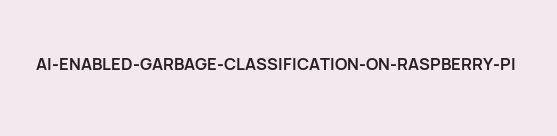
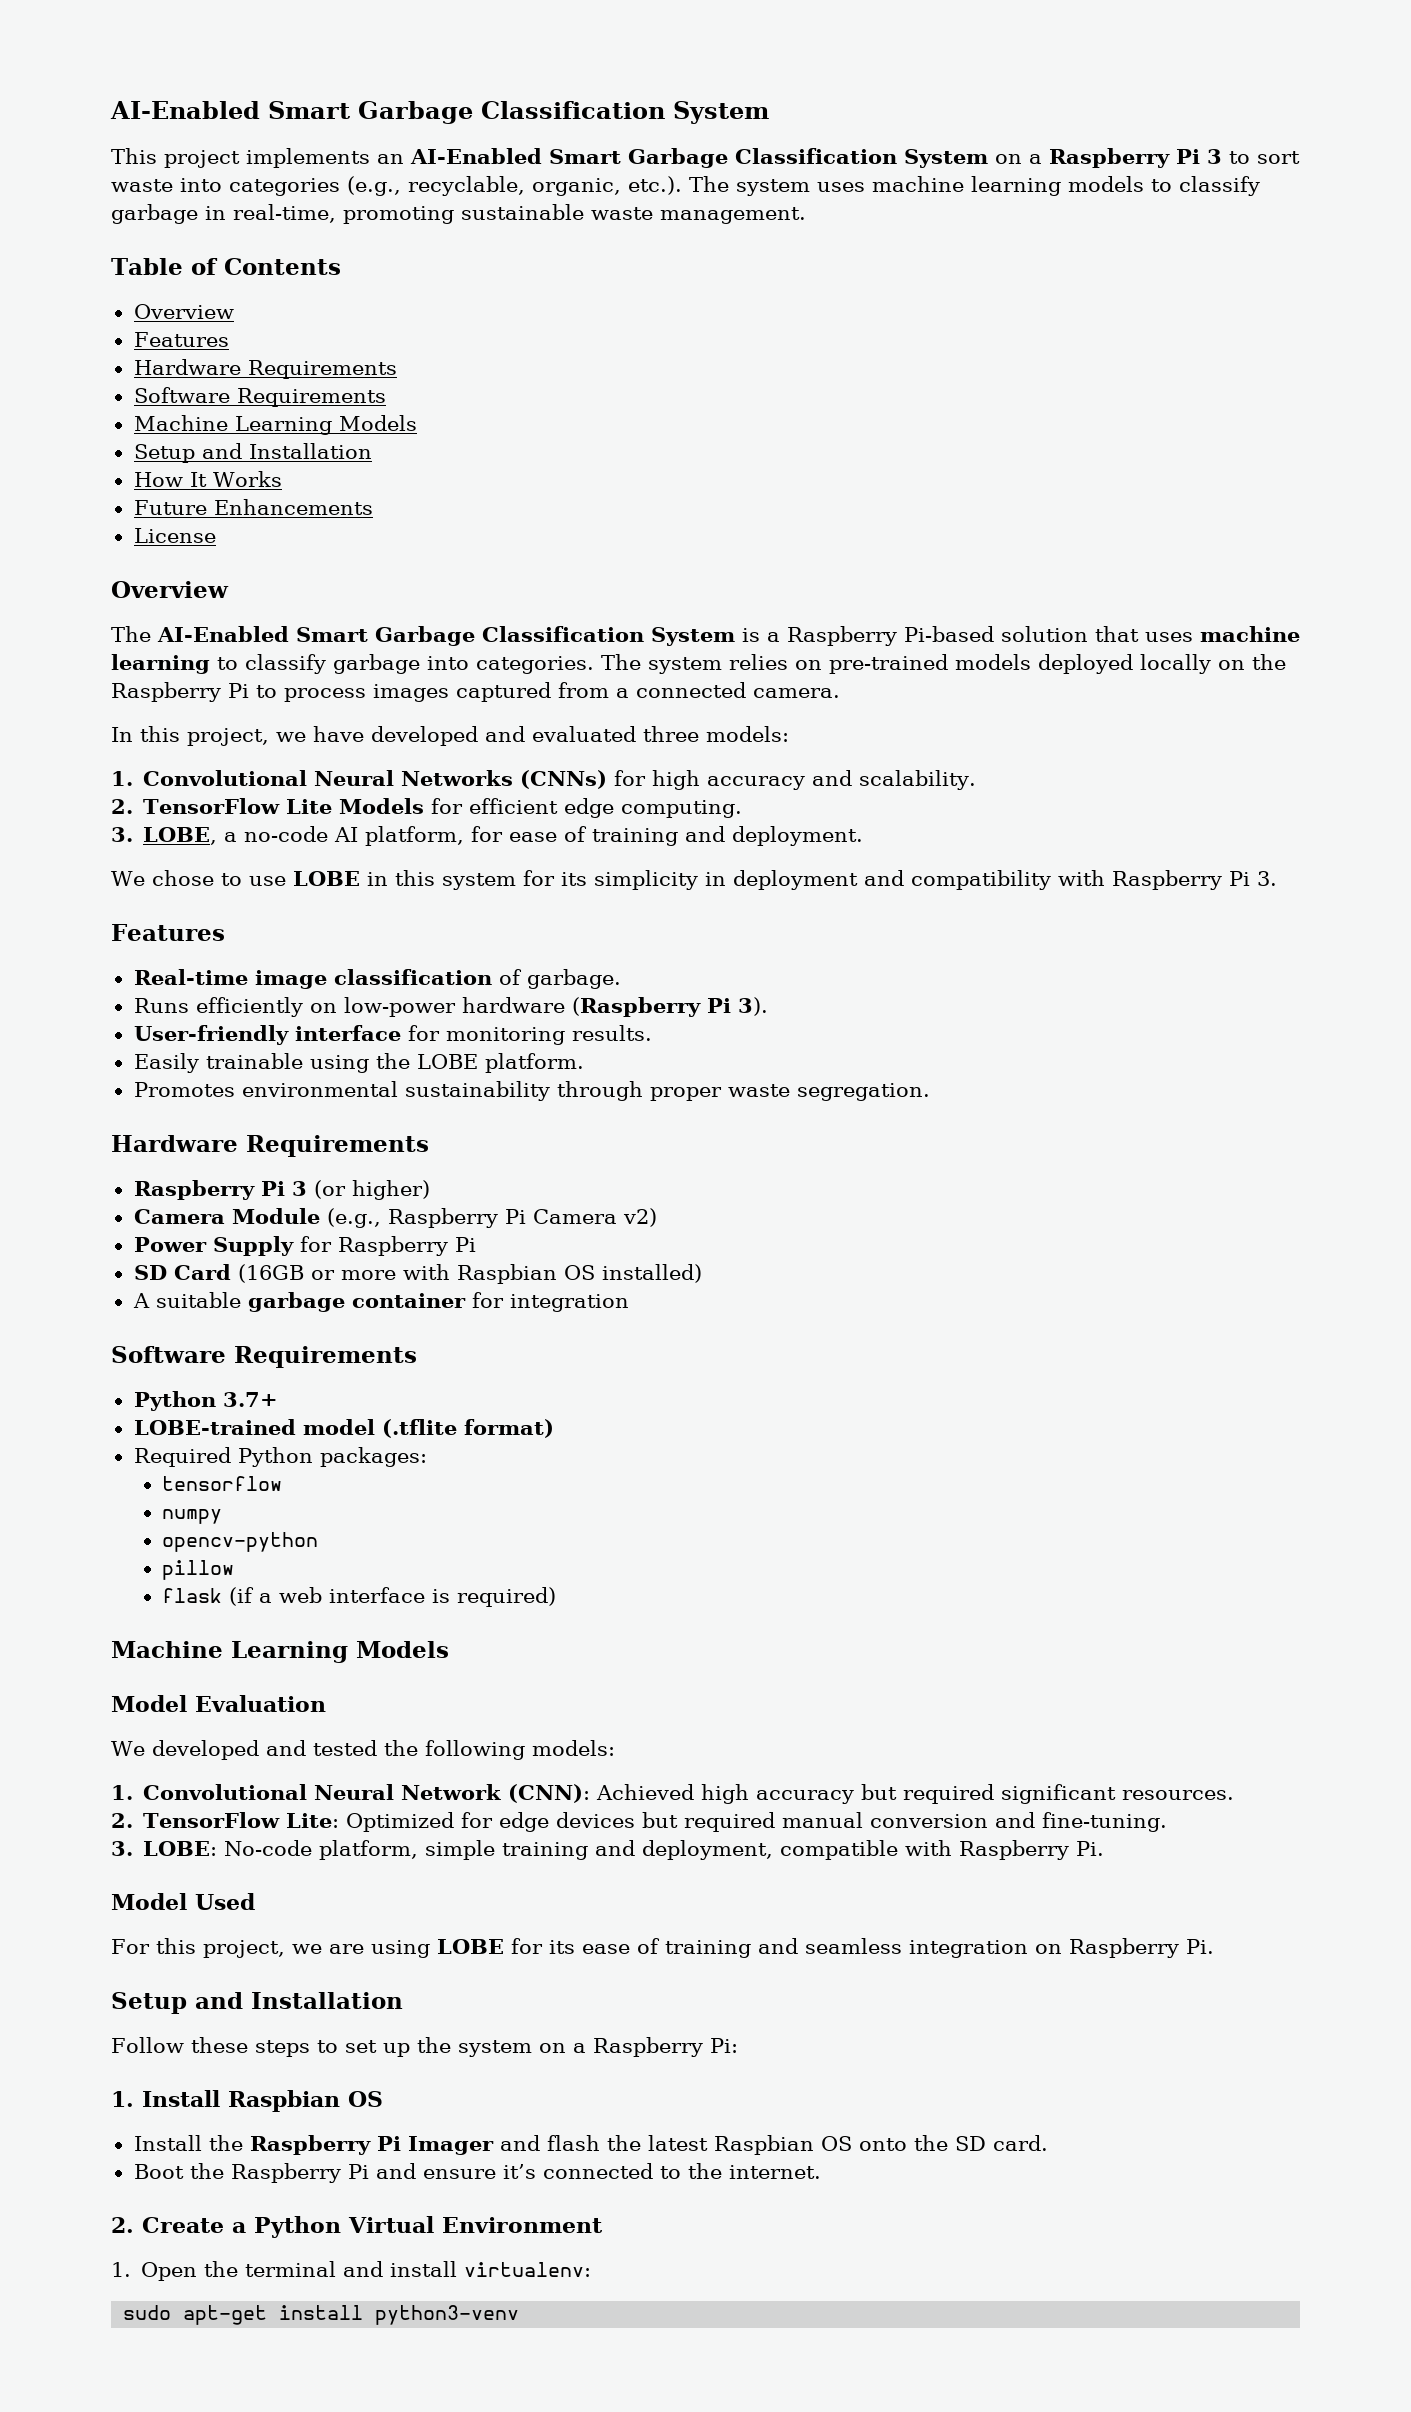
[36,58,516,70] AI-ENABLED-GARBAGE-CLASSIFICATION-ON-RASPBERRY-PI -> [110,101,769,124] [111,148,1300,168] [111,176,1260,196] [111,204,806,224] [111,258,341,275] [133,304,234,319] [133,332,229,347] [133,359,397,379] [133,387,386,407] [133,415,417,435] [133,443,372,463] [133,471,282,487] [133,499,373,515] [133,528,216,543] [111,581,229,598] [111,626,1300,646] [111,654,1286,674] [111,682,840,702] [111,726,789,746] [111,770,977,790] [111,798,743,818] [111,826,864,846] [111,870,1277,890] [111,924,225,941] [133,969,621,989] [133,997,768,1017] [133,1025,652,1045] [133,1053,584,1073] [133,1081,930,1101] [111,1135,429,1157] [133,1180,430,1200] [133,1208,657,1228] [133,1236,476,1256] [133,1264,702,1284] [132,1292,629,1312] [111,1346,417,1368] [133,1391,278,1411] [133,1419,554,1438] [133,1447,427,1467] [161,1476,282,1491] [161,1509,222,1524] [161,1532,318,1552] [161,1560,234,1580] [161,1587,556,1607] [111,1641,449,1663] [111,1695,326,1712] [111,1740,615,1760] [111,1784,1235,1804] [111,1812,1168,1832] [111,1840,1105,1860] [111,1893,255,1910] [111,1938,1214,1958] [111,1992,403,2014] [111,2037,738,2057] [111,2090,383,2112] [133,2135,1048,2155] [133,2163,821,2183] [111,2216,603,2238] [111,2261,592,2281] [123,2305,520,2325] AI-Enabled Smart Garbage Classification System // This project implements an AI-Enabled Smart Garbage Classification System on a Raspberry Pi 3 to sort waste into categories (e.g., recyclable, organic, etc.). The system uses machine learning models to classify garbage in real-time, promoting sustainable waste management. // Table of Contents // Overview // Features // Hardware Requirements // Software Requirements // Machine Learning Models // Setup and Installation // How It Works // Future Enhancements // License // Overview // The AI-Enabled Smart Garbage Classification System is a Raspberry Pi-based solution that uses machine learning to classify garbage into categories. The system relies on pre-trained models deployed locally on the Raspberry Pi to process images captured from a connected camera. // In this project, we have developed and evaluated three models: // 1. Convolutional Neural Networks (CNNs) for high accuracy and scalability. // 2. TensorFlow Lite Models for efficient edge computing. // 3. LOBE, a no-code AI platform, for ease of training and deployment. // We chose to use LOBE in this system for its simplicity in deployment and compatibility with Raspberry Pi 3. // Features // Real-time image classification of garbage. // Runs efficiently on low-power hardware (Raspberry Pi 3). // User-friendly interface for monitoring results. // Easily trainable using the LOBE platform. // Promotes environmental sustainability through proper waste segregation. // Hardware Requirements // Raspberry Pi 3 (or higher) // Camera Module (e.g., Raspberry Pi Camera v2) // Power Supply for Raspberry Pi // SD Card (16GB or more with Raspbian OS installed) // A suitable garbage container for integration // Software Requirements // Python 3.7+ // LOBE-trained model (.tflite format) // Required Python packages: // tensorflow // numpy // opencv-python // pillow // flask (if a web interface is required) // Machine Learning Models // Model Evaluation // We developed and tested the following models: // 1. Convolutional Neural Network (CNN): Achieved high accuracy but required significant resources. // 2. TensorFlow Lite: Optimized for edge devices but required manual conversion and fine-tuning. // 3. LOBE: No-code platform, simple training and deployment, compatible with Raspberry Pi. // Model Used // For this project, we are using LOBE for its ease of training and seamless integration on Raspberry Pi. // Setup and Installation // Follow these steps to set up the system on a Raspberry Pi: // 1. Install Raspbian OS // Install the Raspberry Pi Imager and flash the latest Raspbian OS onto the SD card. // Boot the Raspberry Pi and ensure it’s connected to the internet. // 2. Create a Python Virtual Environment // 1. Open the terminal and install virtualenv: // sudo apt-get install python3-venv

